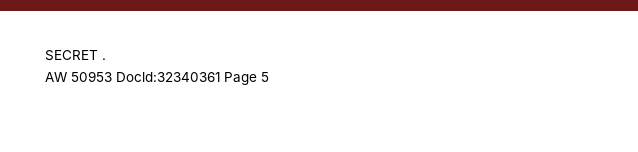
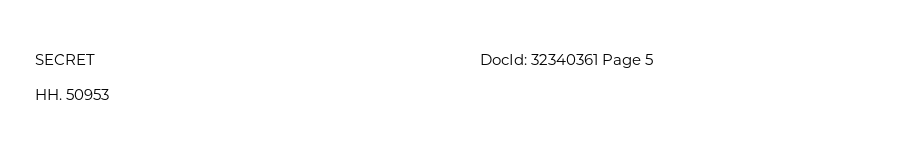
[102,58,106,60] [45,72,67,82] . // AW -> [35,89,62,100] // HH.
[116,72,220,82] Docld:32340361 -> [480,54,599,65] // DocId: 32340361

